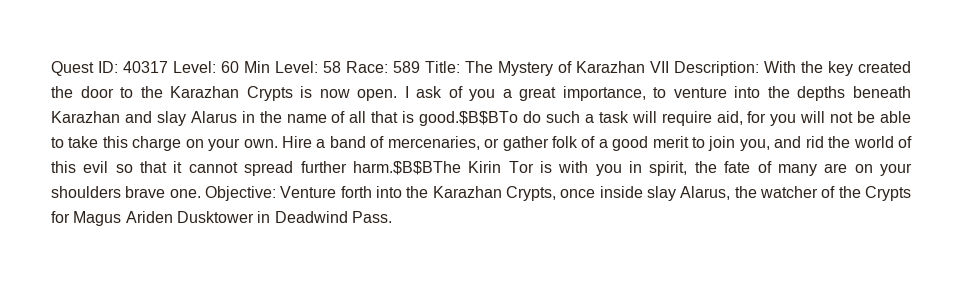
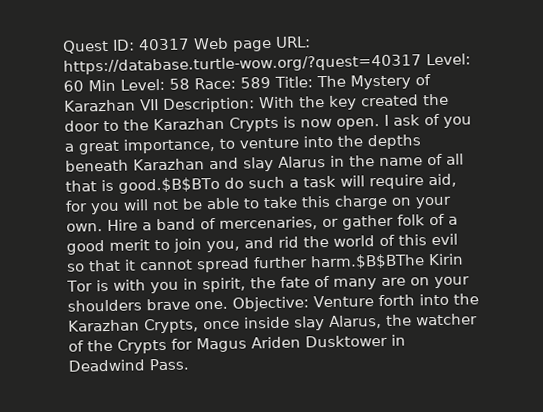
(168, 67) none -> [193,36,311,52] [63,54,422,75] Web page URL: https://database.turtle-wow.org/?quest=40317

